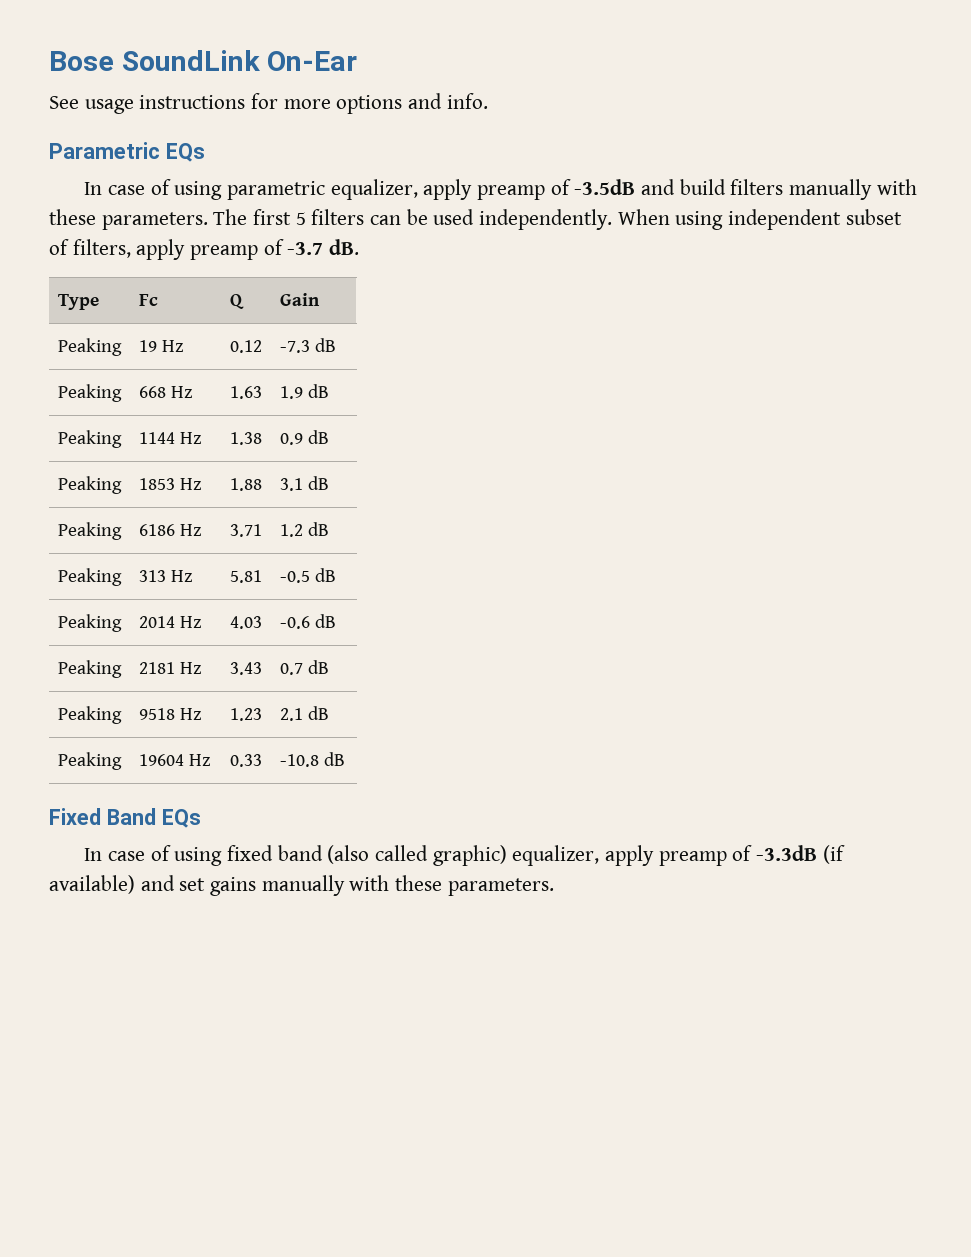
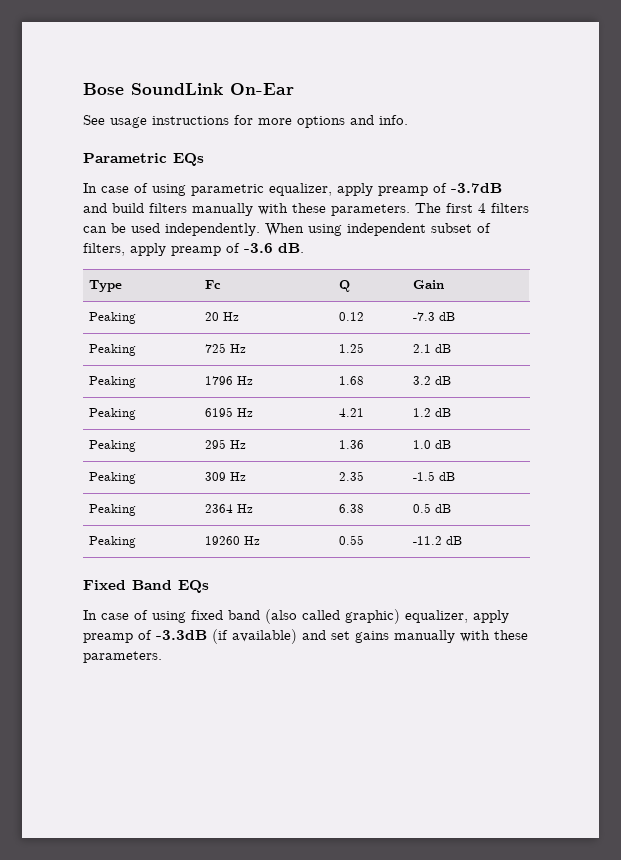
[574,179,636,195] -3.5dB -> [451,183,502,193] -3.7dB
[295,212,306,225] 5 -> [478,203,486,213] 4
[287,242,324,255] -3.7 -> [244,243,273,253] -3.6
[138,340,157,352] 19 -> [204,312,219,321] 20
[138,386,193,398] [229,386,262,399] [279,384,329,399] [57,430,122,448] [138,432,202,444] [229,432,262,445] [279,430,329,445] [57,476,122,494] [138,478,202,490] [229,478,262,491] [279,476,329,491] [57,522,122,540] [138,524,202,536] [229,524,262,537] 668 Hz | 1.63 | 1.9 dB // Peaking | 1144 Hz | 1.38 | 0.9 dB // Peaking | 1853 Hz | 1.88 | 3.1 dB // Peaking | 6186 Hz | 3.71 -> [204,343,246,353] [338,343,364,353] [412,344,451,353] [88,376,136,388] [204,376,253,385] [338,376,364,385] [412,376,451,385] [88,408,136,420] [204,407,253,417] [338,408,364,417] 725 Hz | 1.25 | 2.1 dB // Peaking | 1796 Hz | 1.68 | 3.2 dB // Peaking | 6195 Hz | 4.21
[138,570,193,582] [229,570,262,583] [279,568,336,583] [57,614,122,632] [138,616,202,628] [229,616,262,629] [279,614,336,629] [57,660,122,678] [138,662,202,674] [229,662,262,675] [279,660,329,675] [57,706,122,724] [138,708,202,720] [229,708,262,721] [279,706,329,721] [57,752,122,770] [138,754,211,766] [229,754,262,767] [279,754,319,767] 313 Hz | 5.81 | -0.5 dB // Peaking | 2014 Hz | 4.03 | -0.6 dB // Peaking | 2181 Hz | 3.43 | 0.7 dB // Peaking | 9518 Hz | 1.23 | 2.1 dB // Peaking | 19604 Hz | 0.33 | -10.8 -> [204,439,246,449] [338,440,364,449] [412,440,451,449] [88,472,136,484] [204,472,246,481] [338,471,364,481] [412,471,455,481] [88,504,136,516] [204,504,253,513] [338,504,364,513] [412,503,451,513] [88,536,136,548] [204,536,260,545] [338,535,364,545] [412,536,442,545] 295 Hz | 1.36 | 1.0 dB // Peaking | 309 Hz | 2.35 | -1.5 dB // Peaking | 2364 Hz | 6.38 | 0.5 dB // Peaking | 19260 Hz | 0.55 | -11.2

